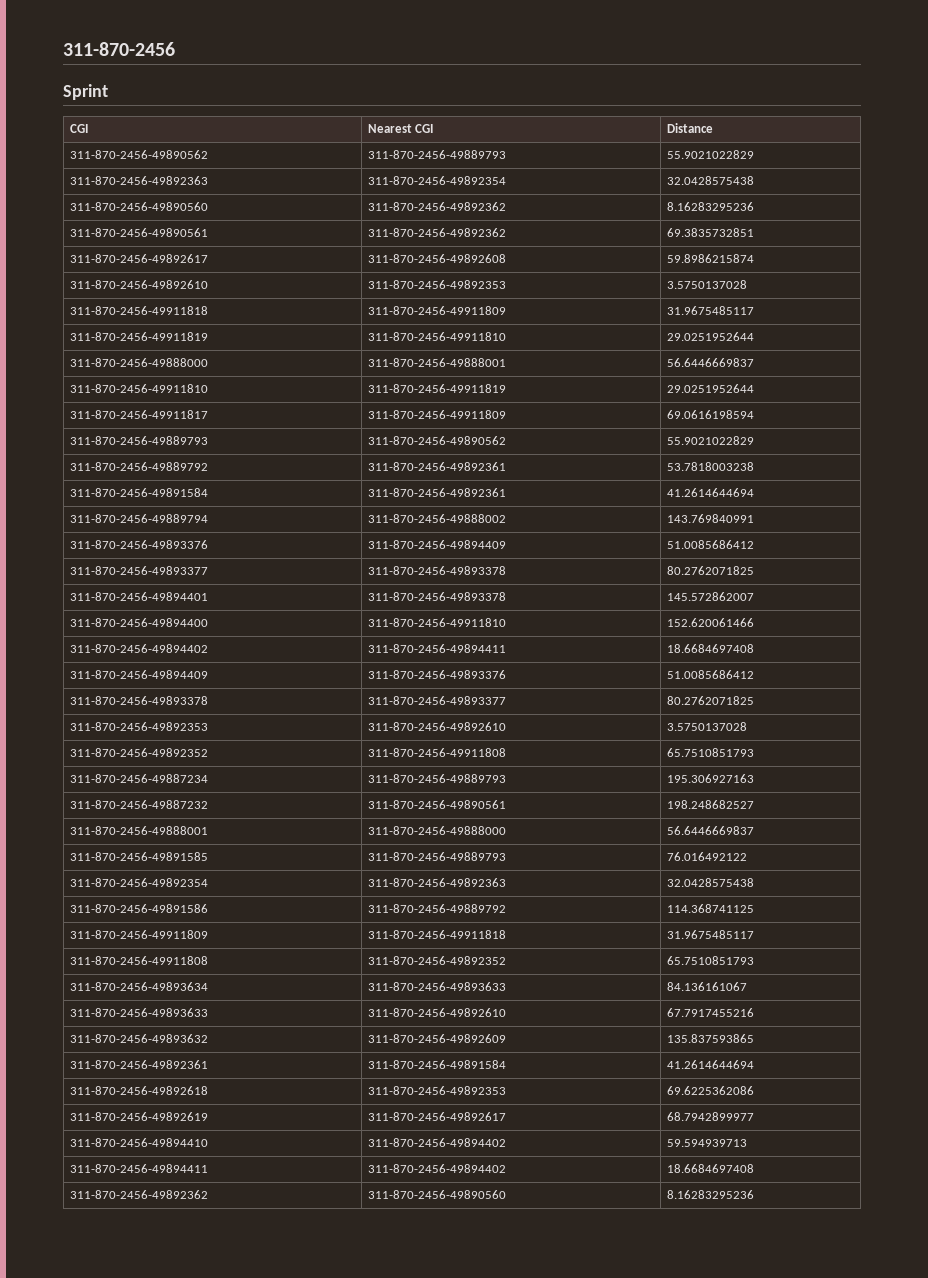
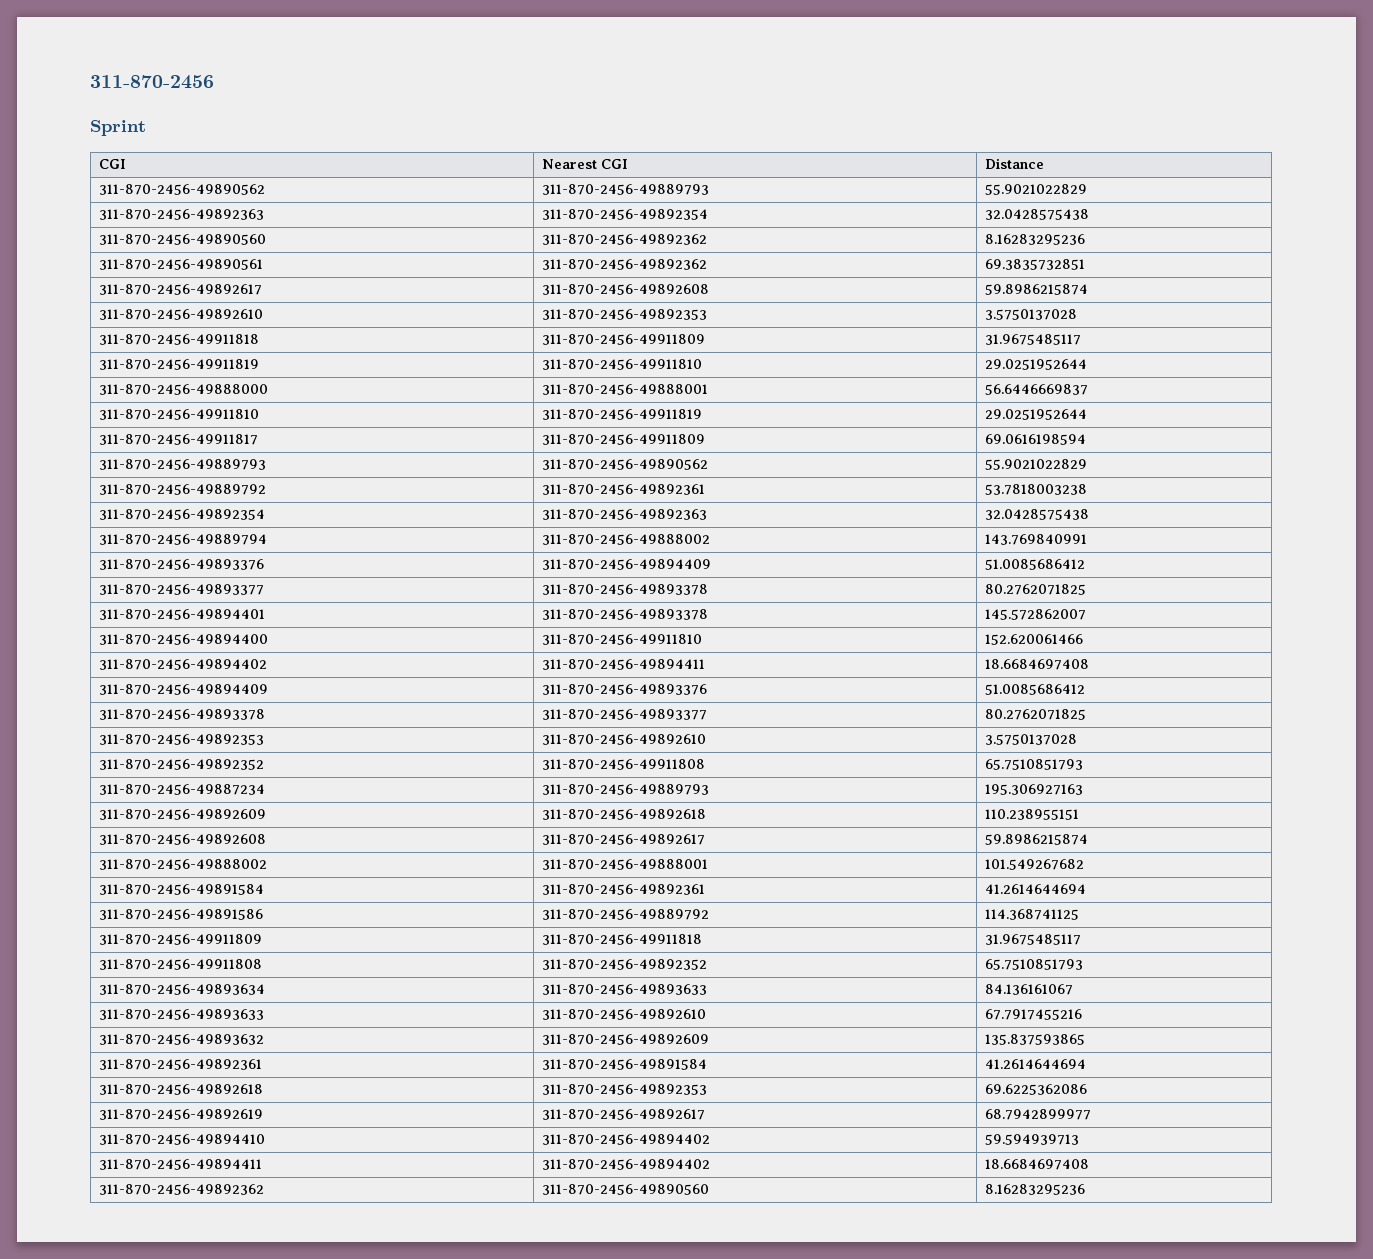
[69,488,208,497] [367,488,506,497] [666,488,754,497] 311-870-2456-49891584 | 311-870-2456-49892361 | 41.2614644694 -> [99,509,266,520] [542,509,708,520] [985,509,1090,520] 311-870-2456-49892354 | 311-870-2456-49892363 | 32.0428575438
[69,800,208,809] [367,800,506,809] [666,800,754,809] [69,826,208,835] [367,826,506,835] [666,826,754,835] [69,852,208,861] [367,852,506,861] [666,852,747,861] [69,878,208,887] [367,878,506,887] [666,878,754,887] 311-870-2456-49887232 | 311-870-2456-49890561 | 198.248682527 // 311-870-2456-49888001 | 311-870-2456-49888000 | 56.6446669837 // 311-870-2456-49891585 | 311-870-2456-49889793 | 76.016492122 // 311-870-2456-49892354 | 311-870-2456-49892363 | 32.0428575438 -> [99,809,267,820] [542,809,707,820] [985,809,1080,820] [99,834,267,845] [542,834,706,845] [985,834,1089,845] [99,859,268,870] [542,859,709,870] [985,859,1085,870] [99,884,265,895] [542,884,706,895] [985,884,1087,894] 311-870-2456-49892609 | 311-870-2456-49892618 | 110.238955151 // 311-870-2456-49892608 | 311-870-2456-49892617 | 59.8986215874 // 311-870-2456-49888002 | 311-870-2456-49888001 | 101.549267682 // 311-870-2456-49891584 | 311-870-2456-49892361 | 41.2614644694

